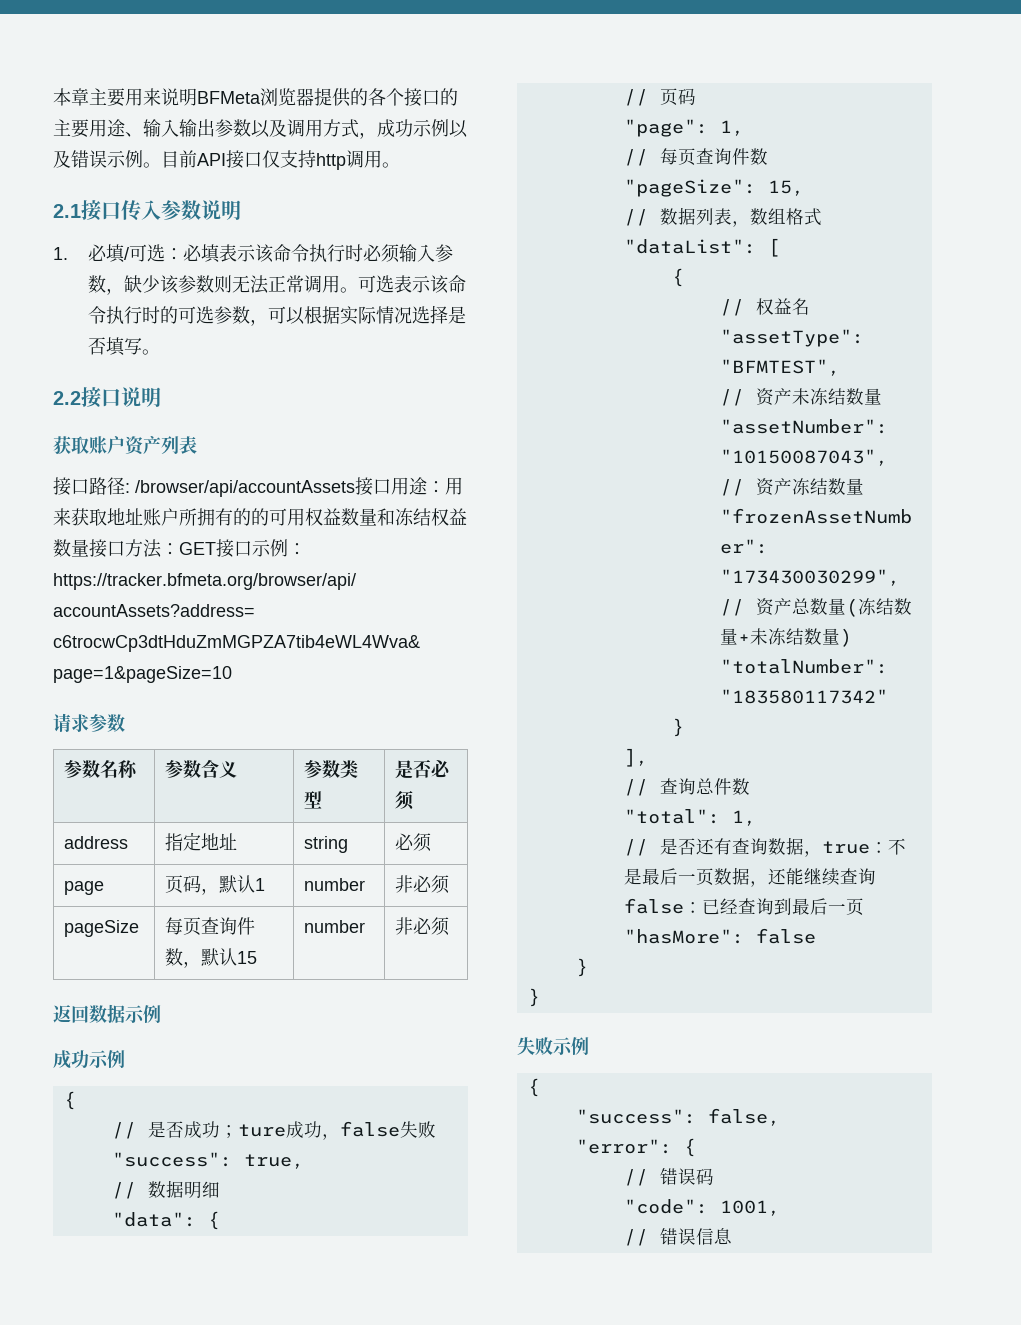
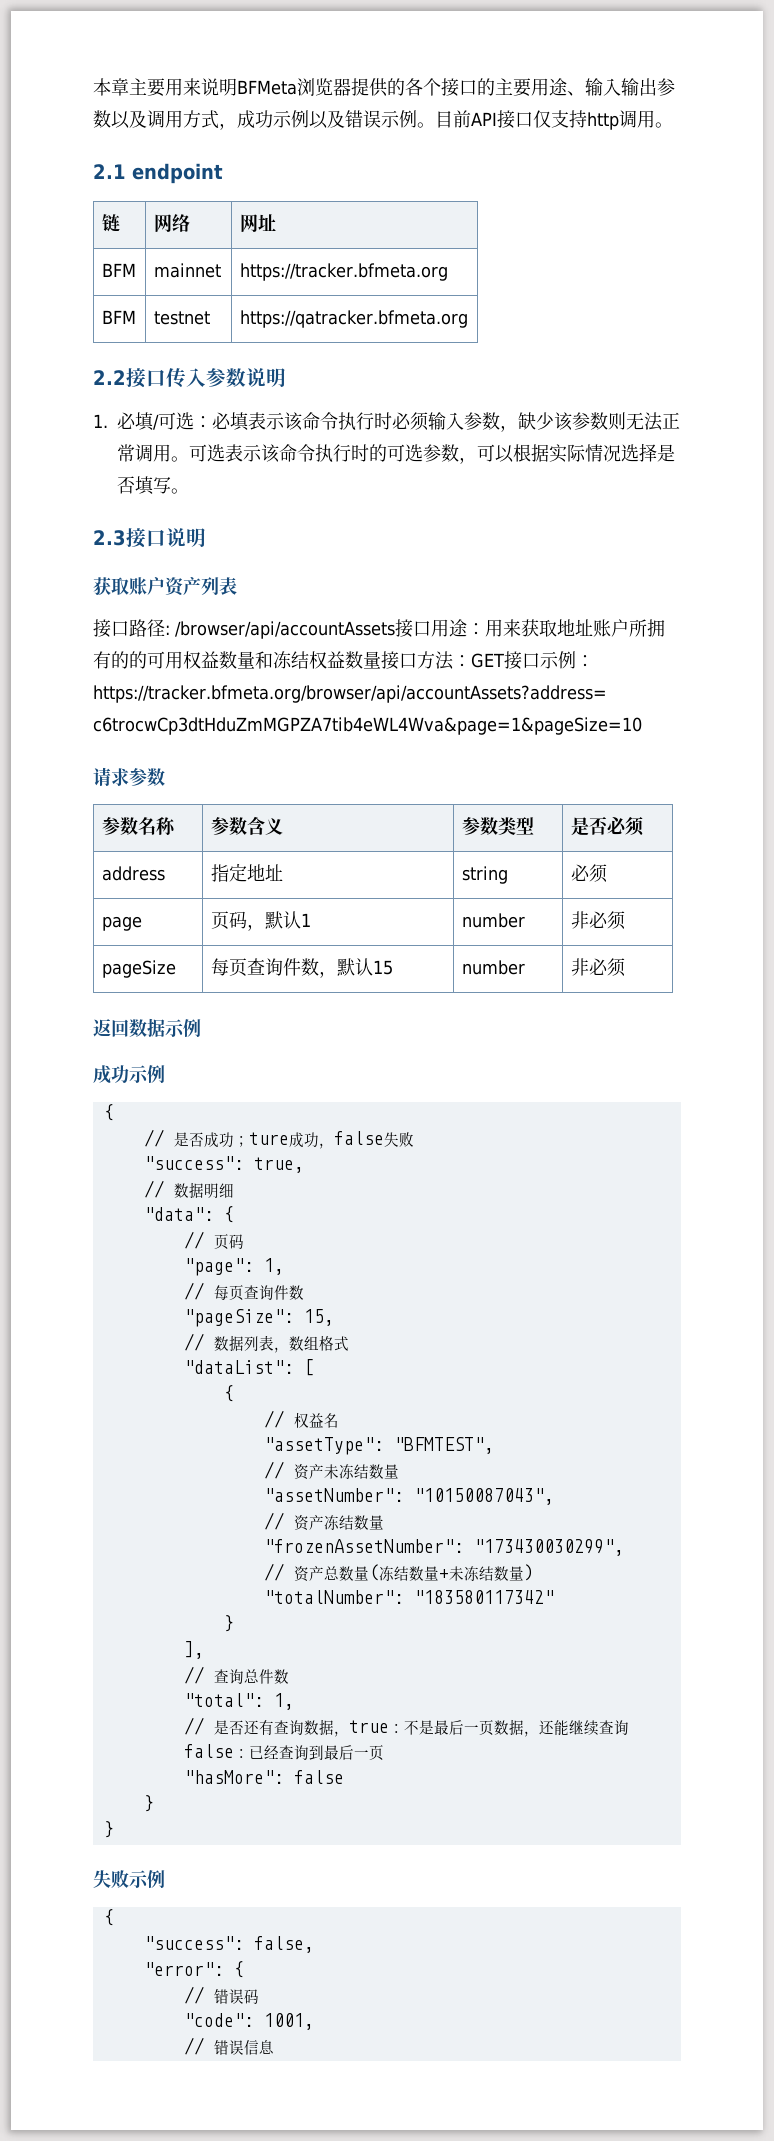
(81, 211) none -> [132,163,223,184] [101,214,120,232] [153,214,190,232] [239,214,276,232] [101,263,136,277] [153,263,221,278] [239,263,448,281] [101,310,136,324] [153,311,210,325] [239,310,468,328] [93,370,126,385] endpoint // 链 | 网络 | 网址 // BFM | mainnet | https://tracker.bfmeta.org // BFM | testnet | https://qatracker.bfmeta.org // 2.2
[53,391,81,405] 2.2 -> [93,530,126,546] 2.3

